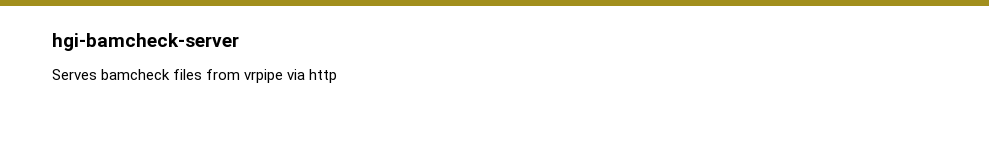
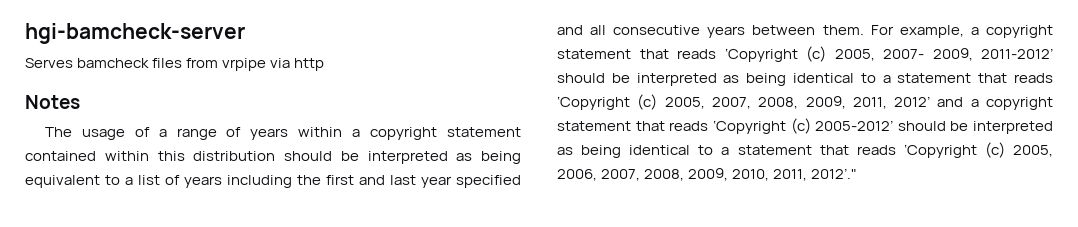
(338, 76) none -> [25,95,80,109] [44,127,522,140] [25,151,521,164] [25,175,521,188] [557,25,1053,38] [557,46,1053,62] [557,73,1053,86] [557,94,1053,110] [557,118,1053,134] [557,142,1053,158] [557,168,858,181] // Notes // The usage of a range of years within a copyright statement contained within this distribution should be interpreted as being equivalent to a list of years including the first and last year specified and all consecutive years between them. For example, a copyright statement that reads ‘Copyright (c) 2005, 2007- 2009, 2011-2012’ should be interpreted as being identical to a statement that reads ‘Copyright (c) 2005, 2007, 2008, 2009, 2011, 2012’ and a copyright statement that reads ‘Copyright (c) 2005-2012’ should be interpreted as being identical to a statement that reads ‘Copyright (c) 2005, 2006, 2007, 2008, 2009, 2010, 2011, 2012’."

